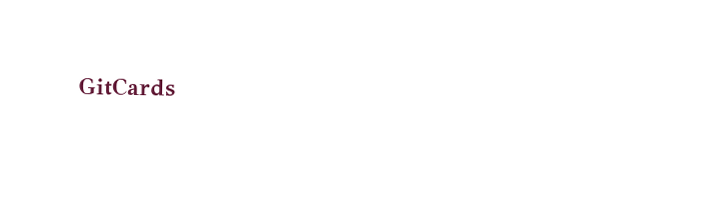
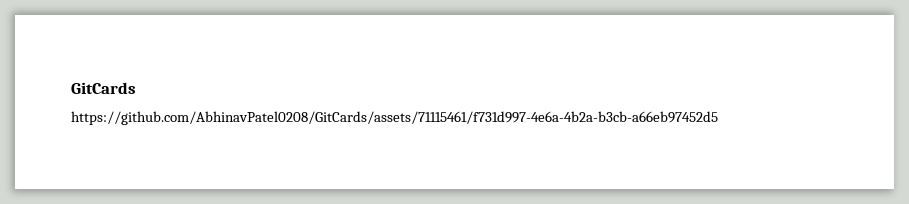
(176, 87) none -> [71,111,718,125] // https://github.com/AbhinavPatel0208/GitCards/assets/71115461/f731d997-4e6a-4b2a-b3cb-a66eb97452d5

